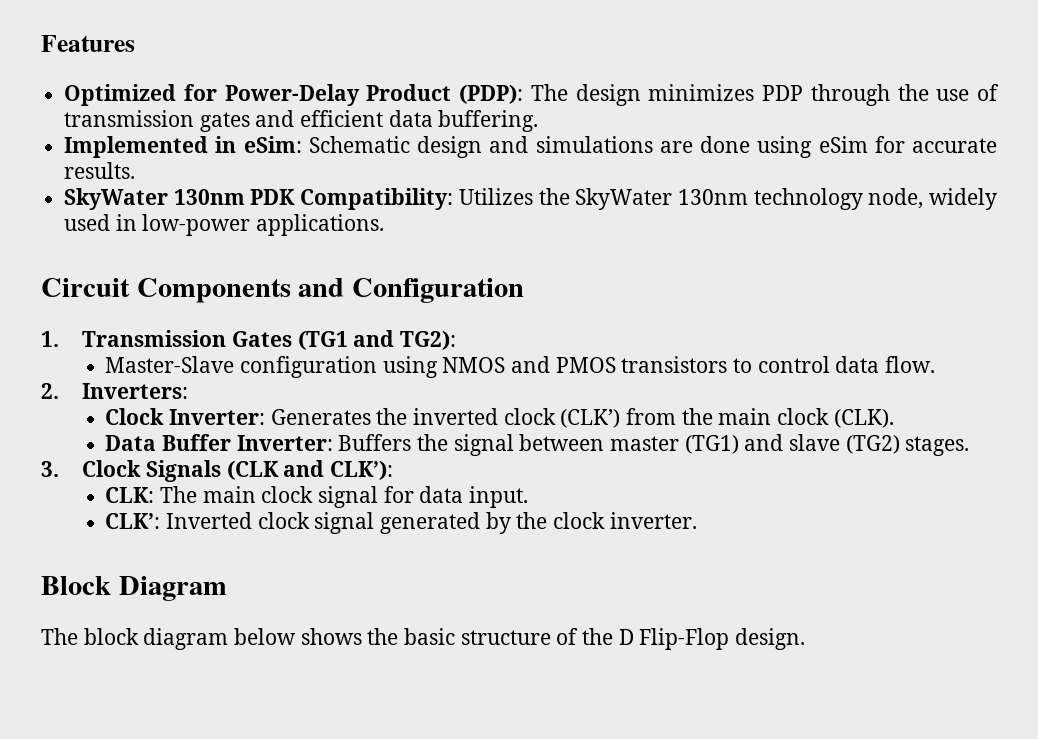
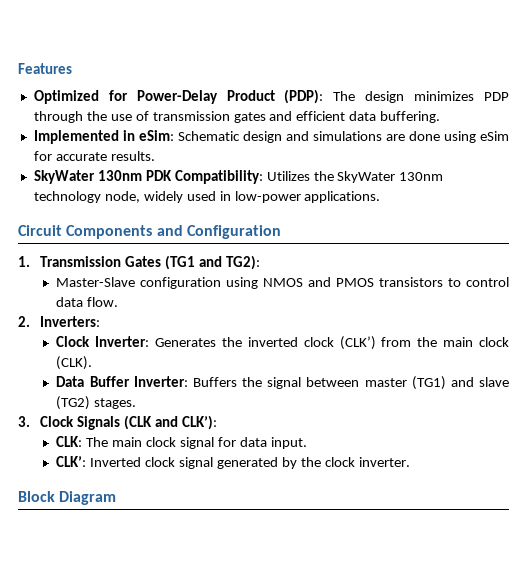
[41,628,806,650] // The block diagram below shows the basic structure of the D Flip-Flop design. -> (117, 498) none

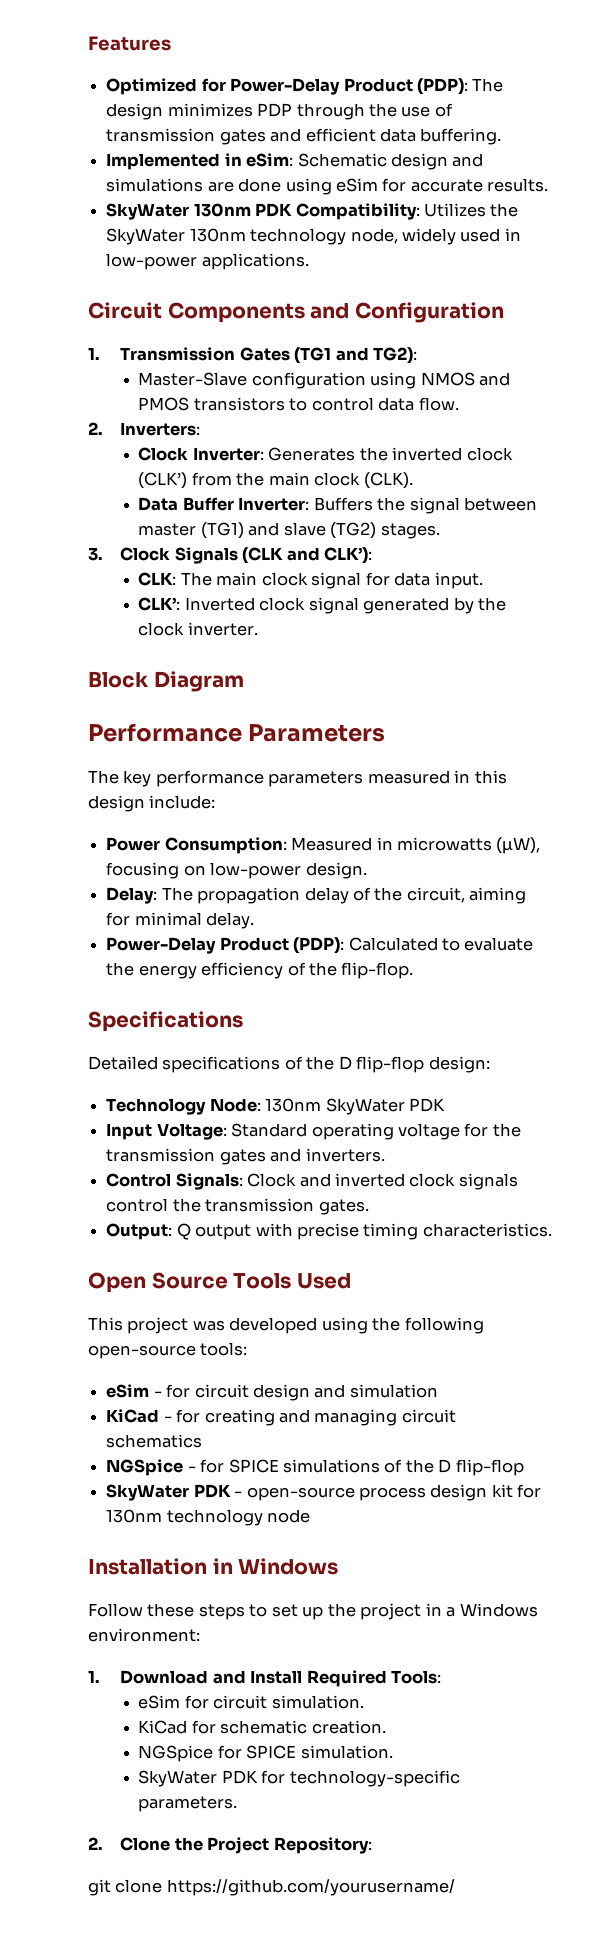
(117, 498) none -> [88,723,386,742] [88,770,507,787] [88,795,216,812] [106,837,541,854] [106,862,367,879] [106,887,527,904] [106,912,255,929] [106,937,534,954] [106,962,414,979] [88,1011,243,1032] [88,1056,490,1073] [106,1098,445,1115] [106,1123,521,1140] [106,1148,385,1165] [106,1173,518,1190] [106,1198,369,1215] [106,1223,552,1240] [88,1272,351,1293] [88,1317,484,1334] [88,1342,248,1359] [106,1384,438,1401] [106,1409,456,1426] [106,1434,203,1448] [106,1459,524,1476] [106,1484,542,1501] [106,1509,311,1526] [88,1558,339,1575] [88,1603,538,1620] [88,1628,200,1642] [88,1670,442,1687] [138,1695,364,1709] [138,1720,386,1734] [138,1745,393,1762] [138,1770,460,1787] [138,1796,238,1812] [88,1837,372,1854] [88,1879,455,1896] // Performance Parameters // The key performance parameters measured in this design include: // Power Consumption: Measured in microwatts (µW), focusing on low-power design. // Delay: The propagation delay of the circuit, aiming for minimal delay. // Power-Delay Product (PDP): Calculated to evaluate the energy efficiency of the flip-flop. // Specifications // Detailed specifications of the D flip-flop design: // Technology Node: 130nm SkyWater PDK // Input Voltage: Standard operating voltage for the transmission gates and inverters. // Control Signals: Clock and inverted clock signals control the transmission gates. // Output: Q output with precise timing characteristics. // Open Source Tools Used // This project was developed using the following open-source tools: // eSim - for circuit design and simulation // KiCad - for creating and managing circuit schematics // NGSpice - for SPICE simulations of the D flip-flop // SkyWater PDK - open-source process design kit for 130nm technology node // Installation in Windows // Follow these steps to set up the project in a Windows environment: // 1. Download and Install Required Tools: // eSim for circuit simulation. // KiCad for schematic creation. // NGSpice for SPICE simulation. // SkyWater PDK for technology-specific parameters. // 2. Clone the Project Repository: // git clone https://github.com/yourusername/

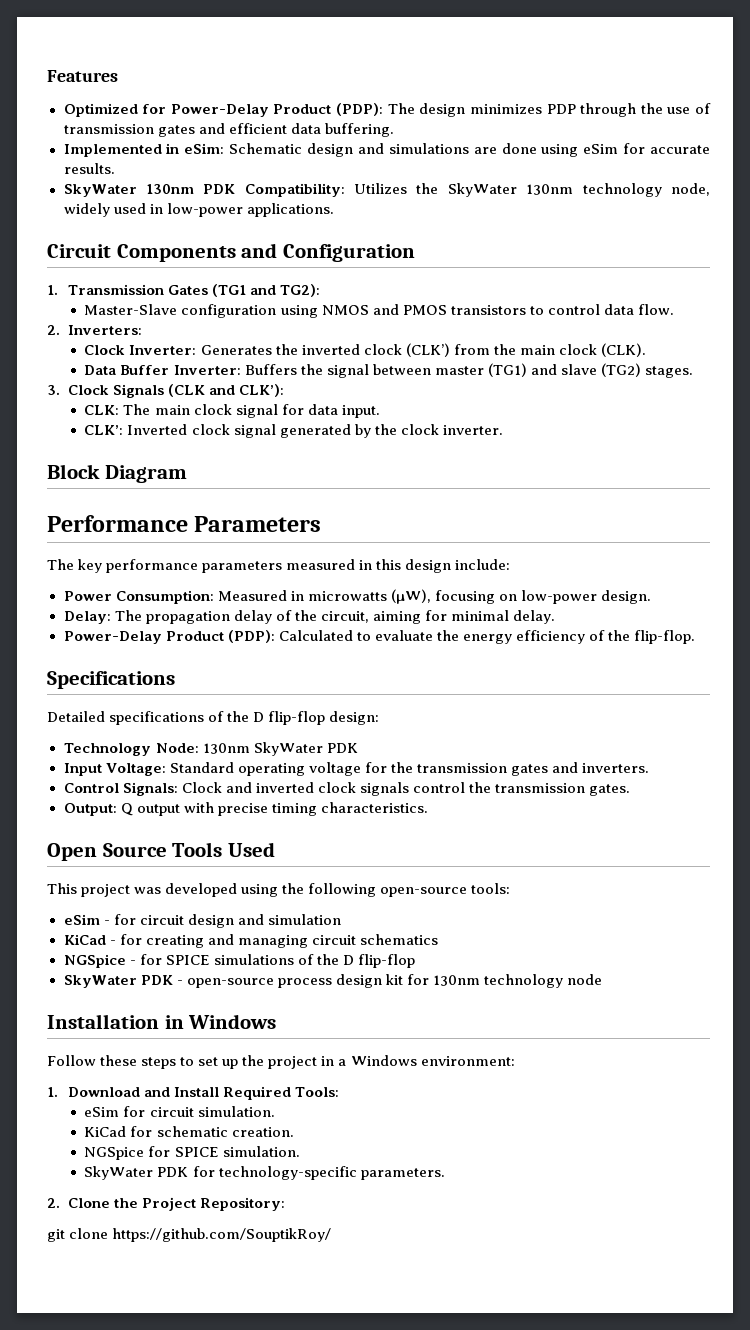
[166,1879,455,1896] https://github.com/yourusername/ -> [112,1228,332,1242] https://github.com/SouptikRoy/

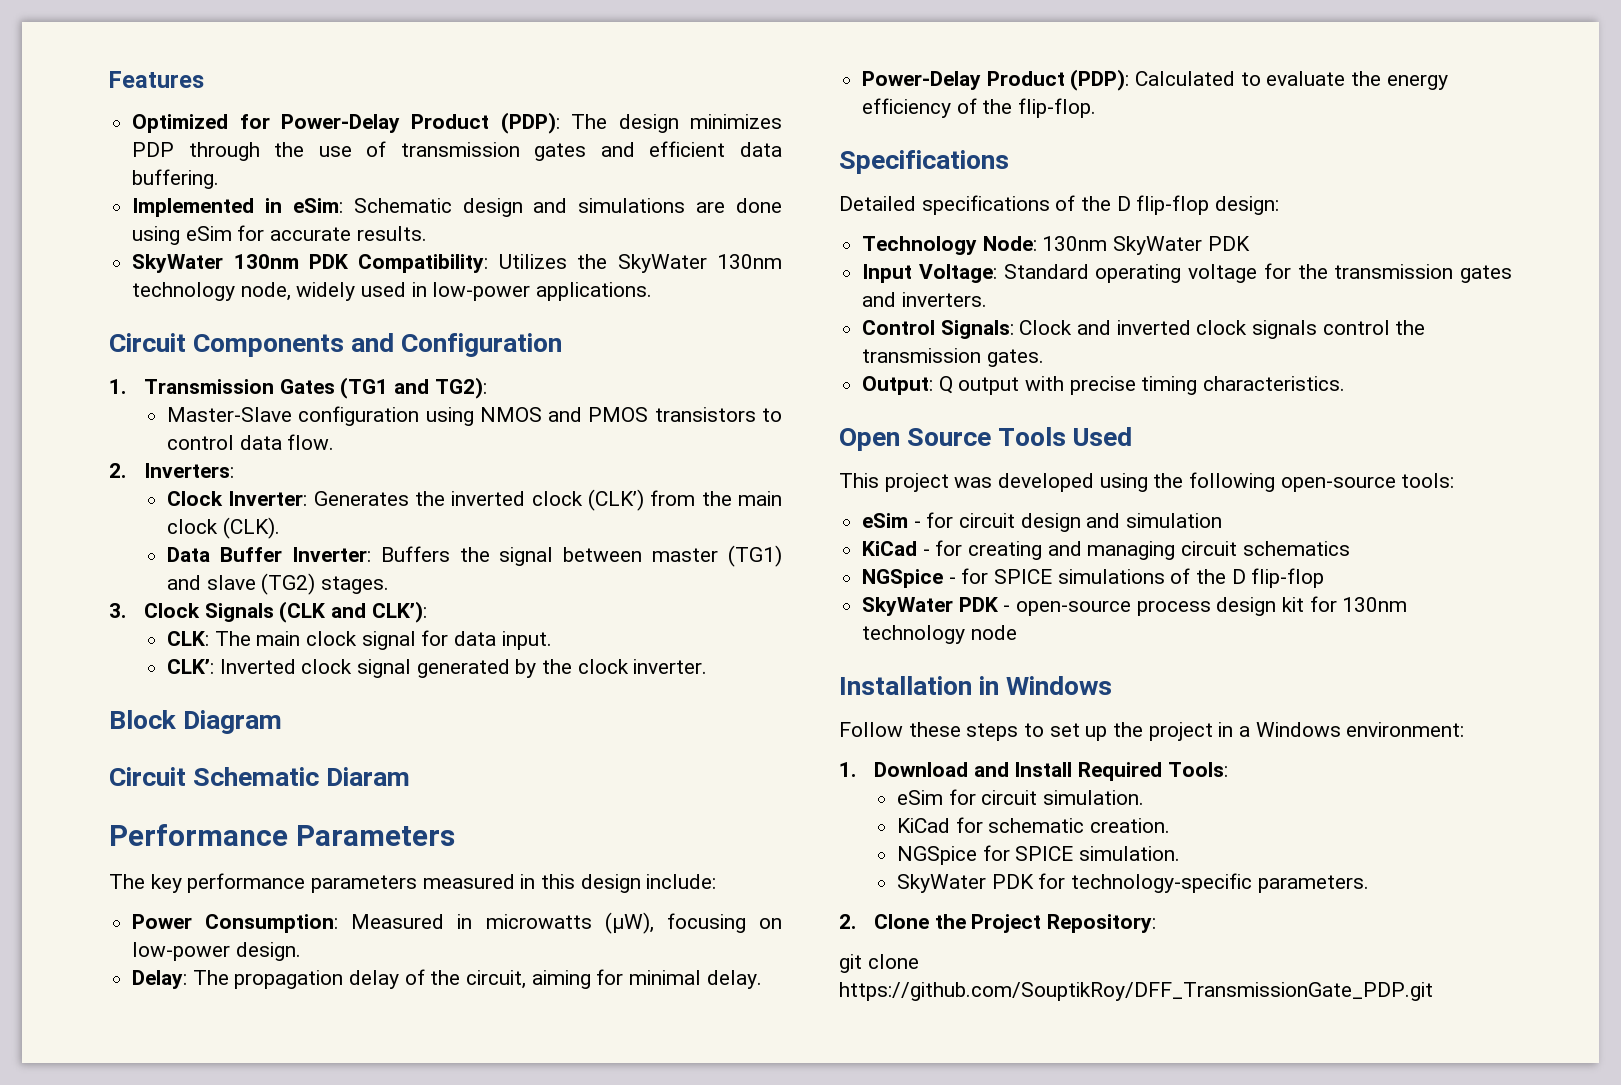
(187, 474) none -> [109,767,411,786] // Circuit Schematic Diaram
[112,1228,332,1242] https://github.com/SouptikRoy/ -> [839,982,1433,1001] https://github.com/SouptikRoy/DFF_TransmissionGate_PDP.git

